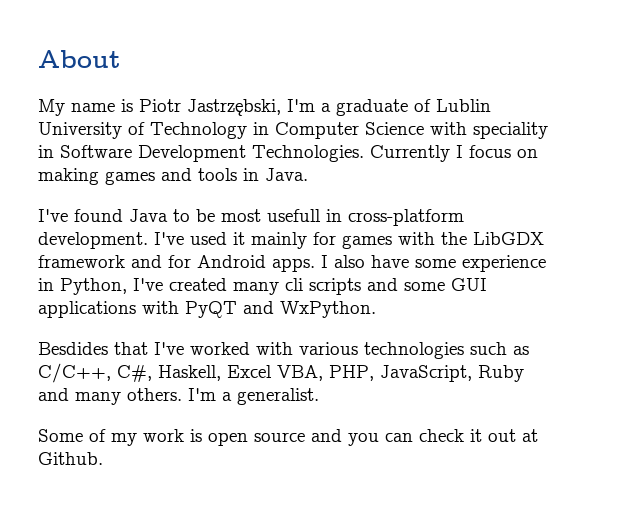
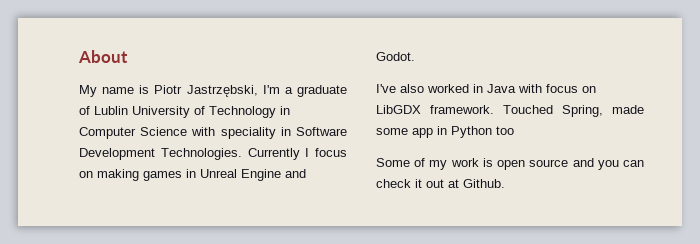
[161,168,308,181] [38,209,464,226] [38,232,544,249] [38,255,546,272] [38,278,487,295] [38,301,376,318] [38,342,529,359] [38,363,524,383] [38,388,319,405] and tools in Java. // I've found Java to be most usefull in cross-platform development. I've used it mainly for games with the LibGDX framework and for Android apps. I also have some experience in Python, I've created many cli scripts and some GUI applications with PyQT and WxPython. // Besdides that I've worked with various technologies such as C/C++, C#, Haskell, Excel VBA, PHP, JavaScript, Ruby and many others. I'm a generalist. -> [186,169,306,181] [376,52,415,61] [376,84,596,93] [376,105,644,117] [376,126,514,138] in Unreal Engine and Godot. // I've also worked in Java with focus on LibGDX framework. Touched Spring, made some app in Python too

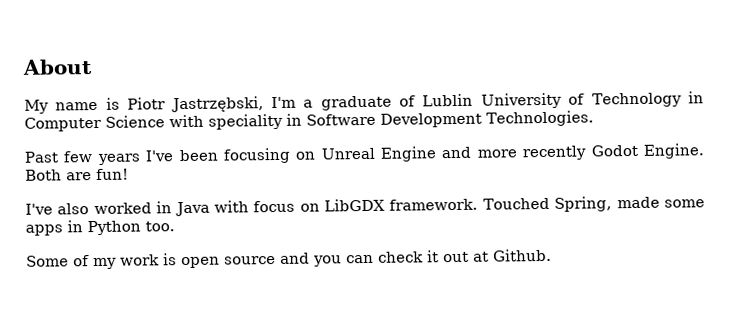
[247,148,347,160] [79,169,306,181] [376,52,415,61] Currently I focus on making games in Unreal Engine and Godot. -> [24,143,705,165] [25,168,129,181] // Past few years I've been focusing on Unreal Engine and more recently Godot Engine. Both are fun!
[412,128,433,138] app -> [25,224,63,236] apps
[496,126,514,135] too -> [145,221,175,232] too.

